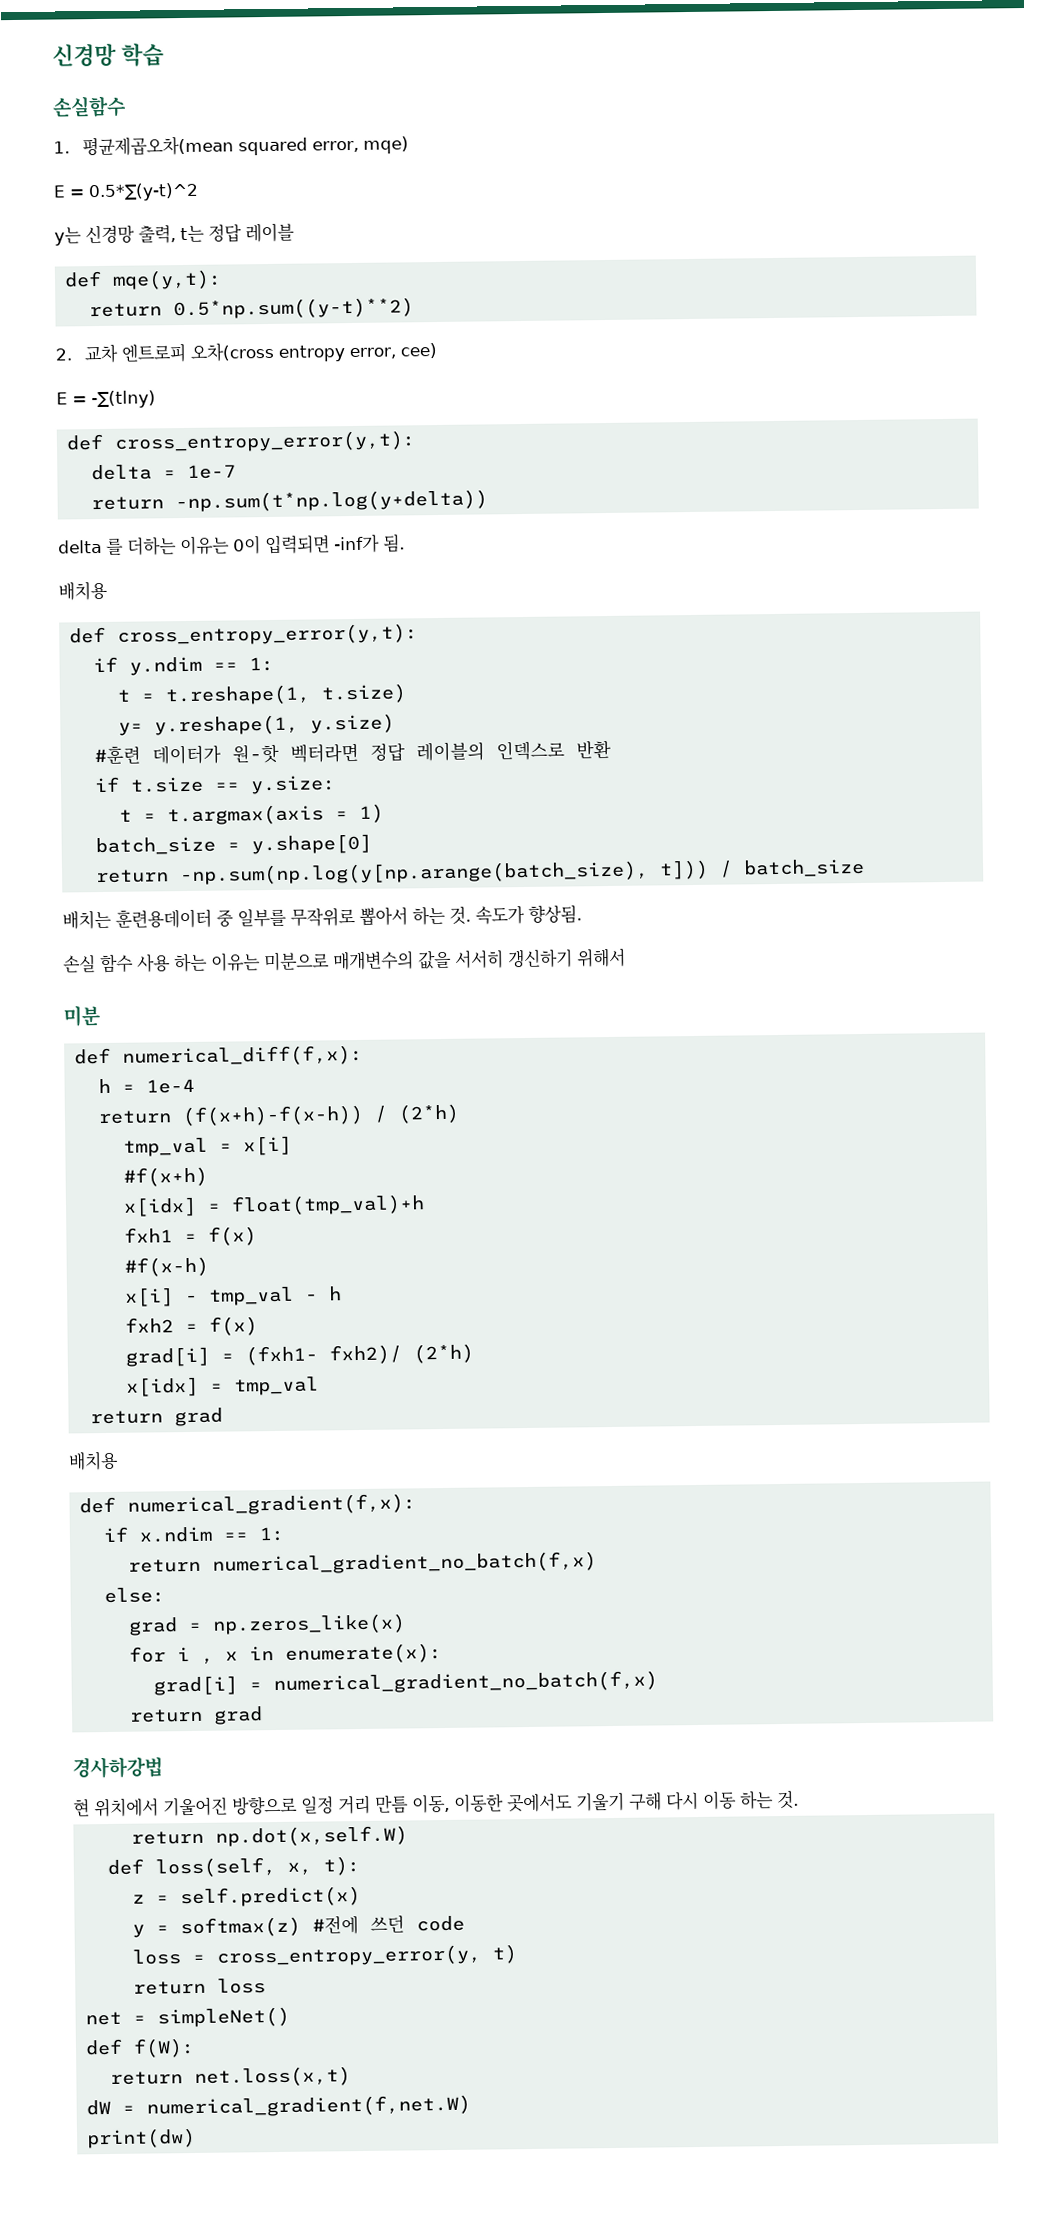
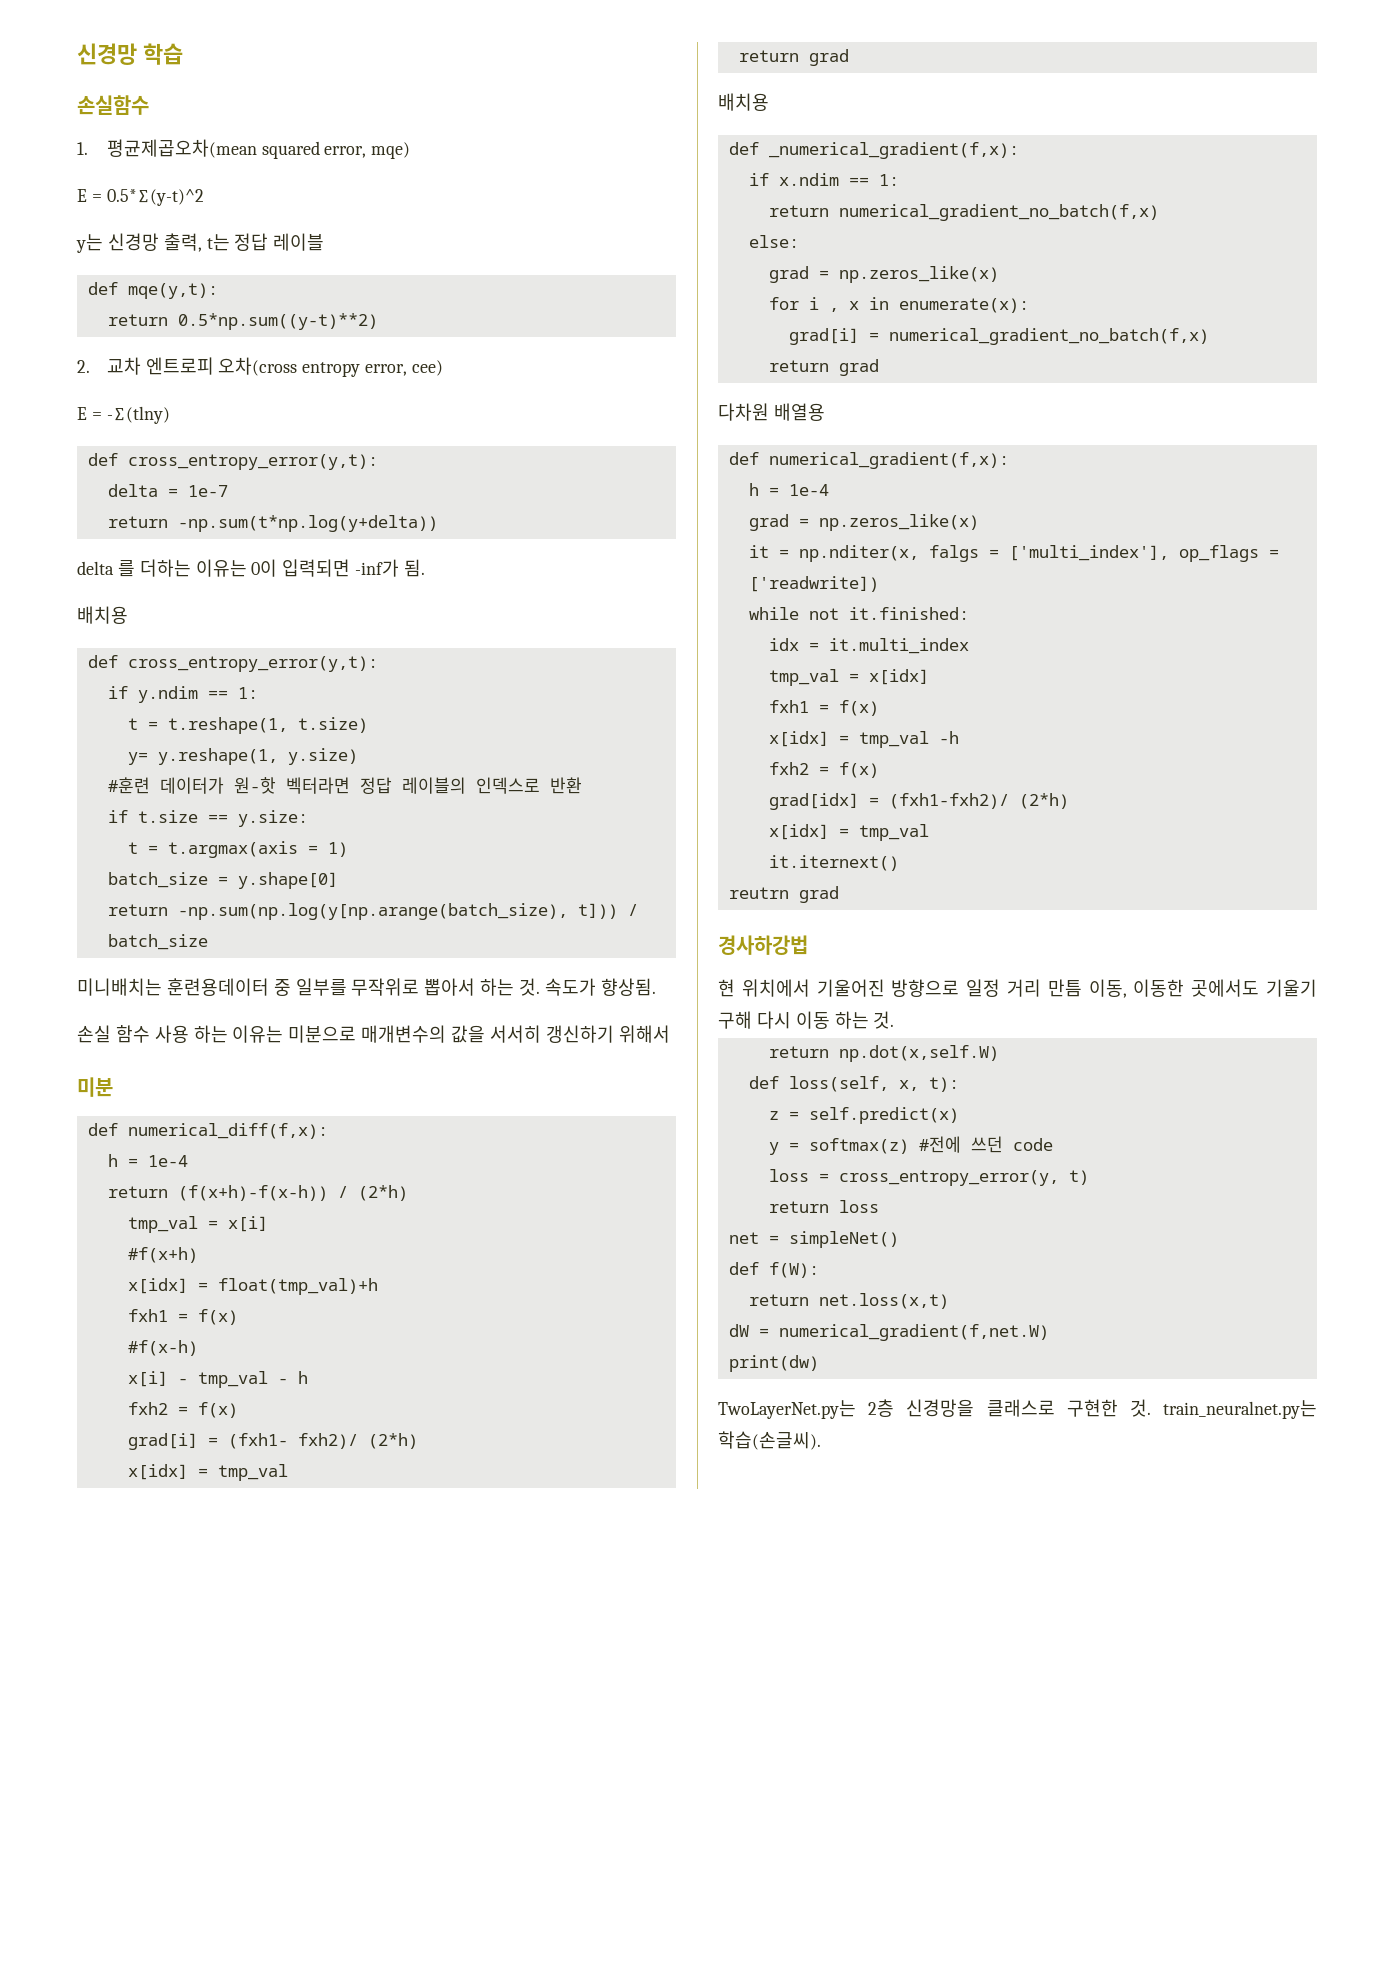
[62,909,112,930] 배치는 -> [77,978,162,996] 미니배치는
[127,1493,417,1516] numerical_gradient(f,x): -> [768,142,1019,159] _numerical_gradient(f,x):
(264, 1715) none -> [718,403,825,421] [728,452,1009,469] [748,483,829,496] [748,514,979,531] [748,545,1279,562] [748,576,879,592] [748,607,969,620] [768,638,969,654] [768,669,929,686] [768,700,879,716] [768,731,959,748] [768,762,879,778] [768,793,1069,810] [768,824,929,841] [768,855,899,871] [728,886,839,903] // 다차원 배열용 // def numerical_gradient(f,x): // h = 1e-4 // grad = np.zeros_like(x) // it = np.nditer(x, falgs = ['multi_index'], op_flags = ['readwrite]) // while not it.finished: // idx = it.multi_index // tmp_val = x[idx] // fxh1 = f(x) // x[idx] = tmp_val -h // fxh2 = f(x) // grad[idx] = (fxh1-fxh2)/ (2*h) // x[idx] = tmp_val // it.iternext() // reutrn grad
(197, 2138) none -> [718,1399,1317,1419] [718,1431,821,1450] // TwoLayerNet.py는 2층 신경망을 클래스로 구현한 것. train_neuralnet.py는 학습(손글씨).

